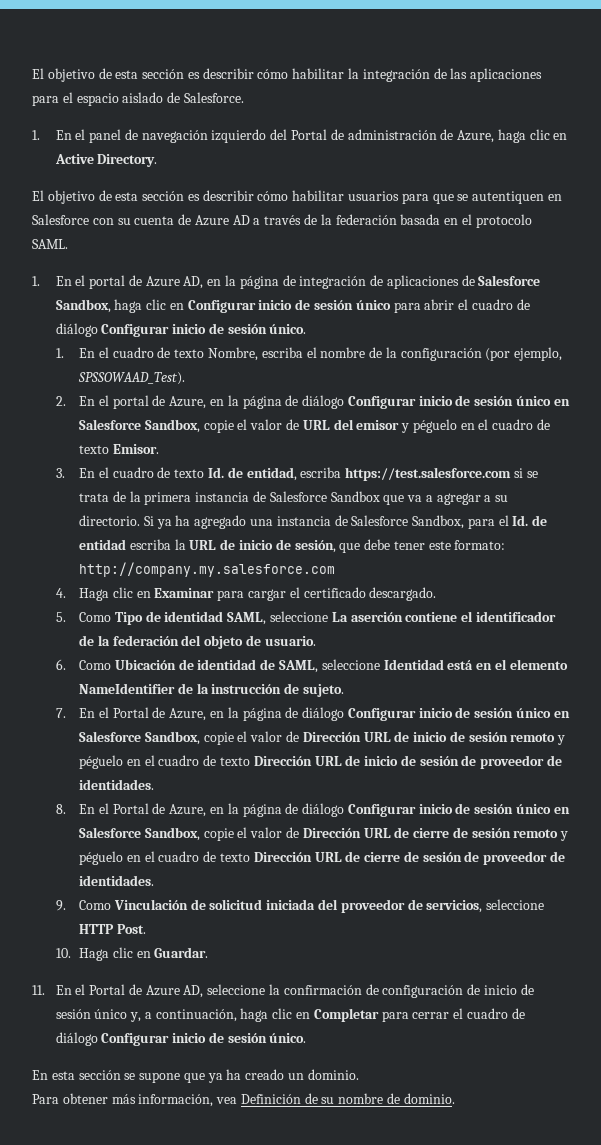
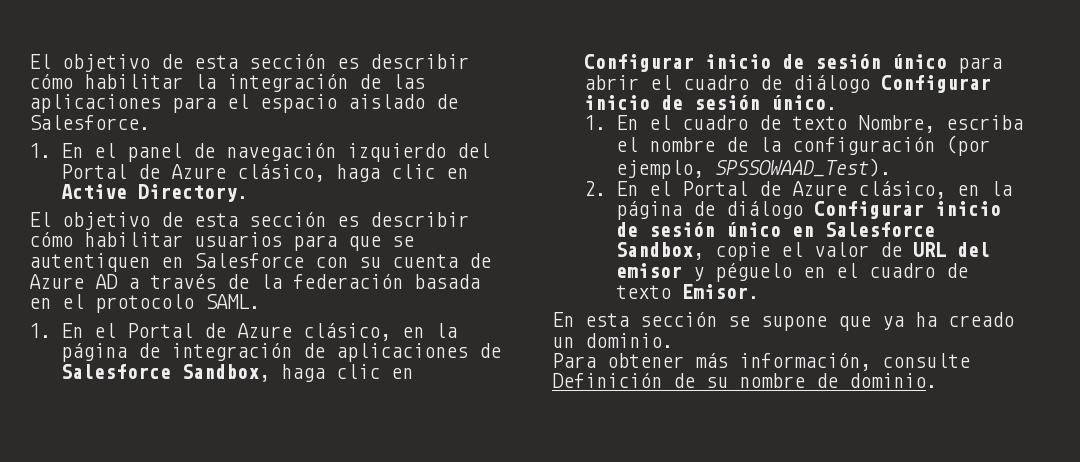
[347,129,495,143] administración de Azure, -> [170,164,325,182] Azure clásico,
[89,275,204,289] portal de Azure AD, -> [126,323,391,341] Portal de Azure clásico,
[112,395,207,409] portal de Azure, -> [681,181,946,199] Portal de Azure clásico,
[55,467,538,481] [79,491,509,505] [79,515,548,529] [79,539,506,553] [79,562,336,577] [55,587,437,601] [55,611,556,625] [79,635,316,649] [55,659,568,673] [79,683,344,697] [55,707,570,721] [79,731,566,745] [79,755,562,769] [79,779,155,790] [55,803,570,817] [79,827,569,841] [79,851,565,865] [79,875,155,886] [55,899,545,913] [79,924,146,934] [55,947,209,961] [32,984,534,998] [55,1008,525,1022] [55,1032,307,1046] // 3. En el cuadro de texto Id. de entidad, escriba https://test.salesforce.com si se trata de la primera instancia de Salesforce Sandbox que va a agregar a su directorio. Si ya ha agregado una instancia de Salesforce Sandbox, para el Id. de entidad escriba la URL de inicio de sesión, que debe tener este formato: http://company.my.salesforce.com // 4. Haga clic en Examinar para cargar el certificado descargado. // 5. Como Tipo de identidad SAML, seleccione La aserción contiene el identificador de la federación del objeto de usuario. // 6. Como Ubicación de identidad de SAML, seleccione Identidad está en el elemento NameIdentifier de la instrucción de sujeto. // 7. En el Portal de Azure, en la página de diálogo Configurar inicio de sesión único en Salesforce Sandbox, copie el valor de Dirección URL de inicio de sesión remoto y péguelo en el cuadro de texto Dirección URL de inicio de sesión de proveedor de identidades. // 8. En el Portal de Azure, en la página de diálogo Configurar inicio de sesión único en Salesforce Sandbox, copie el valor de Dirección URL de cierre de sesión remoto y péguelo en el cuadro de texto Dirección URL de cierre de sesión de proveedor de identidades. // 9. Como Vinculación de solicitud iniciada del proveedor de servicios, seleccione HTTP Post. // 10. Haga clic en Guardar. // 11. En el Portal de Azure AD, seleccione la confirmación de configuración de inicio de sesión único y, a continuación, haga clic en Completar para cerrar el cuadro de diálogo Configurar inicio de sesión único. -> (759, 291) none
[216,1097,238,1104] vea -> [882,353,970,368] consulte

